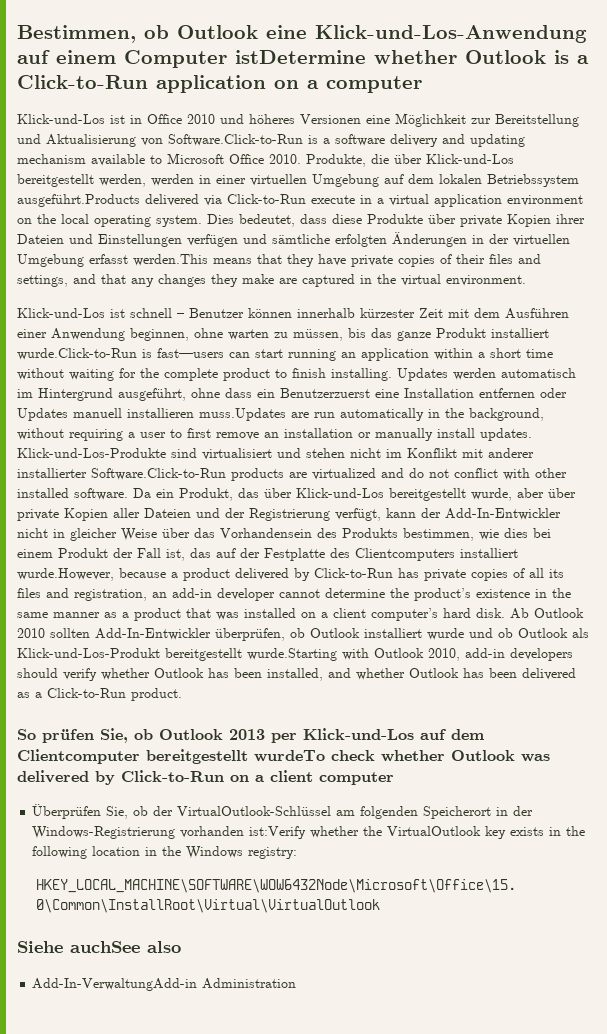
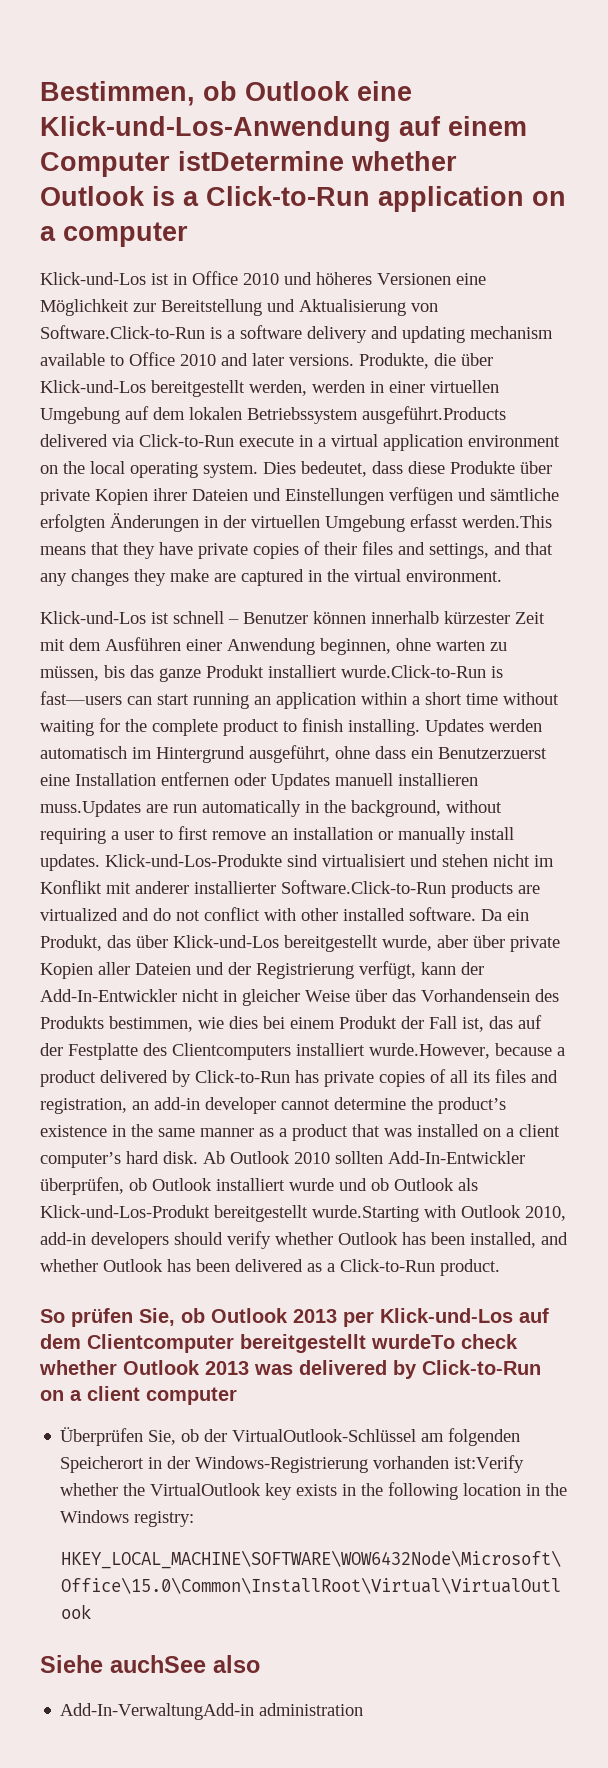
[167,153,301,164] Microsoft Office 2010. -> [129,352,354,366] Office 2010 and later versions.
(515, 755) none -> [205,1361,249,1375] 2013
[202,978,297,989] Administration -> [259,1703,364,1716] administration

